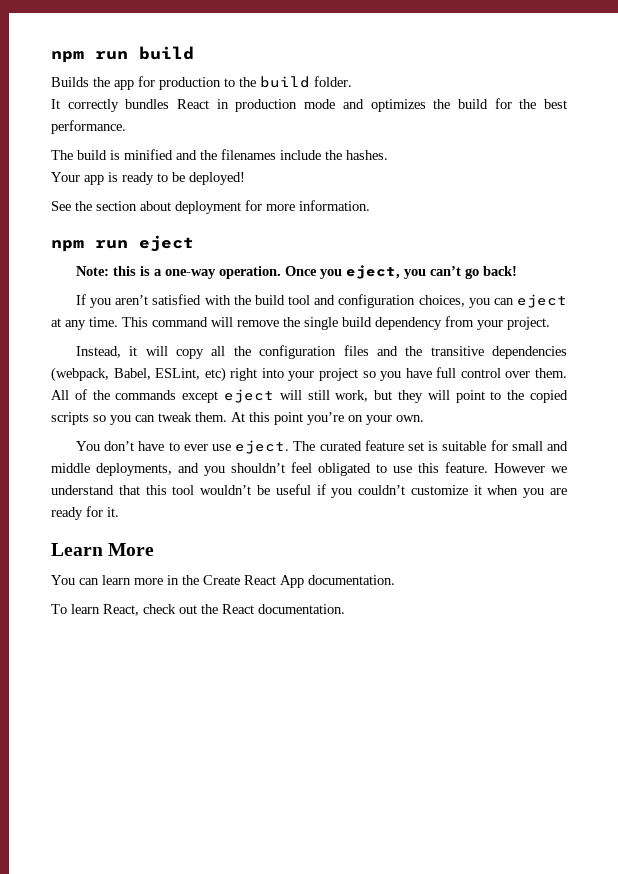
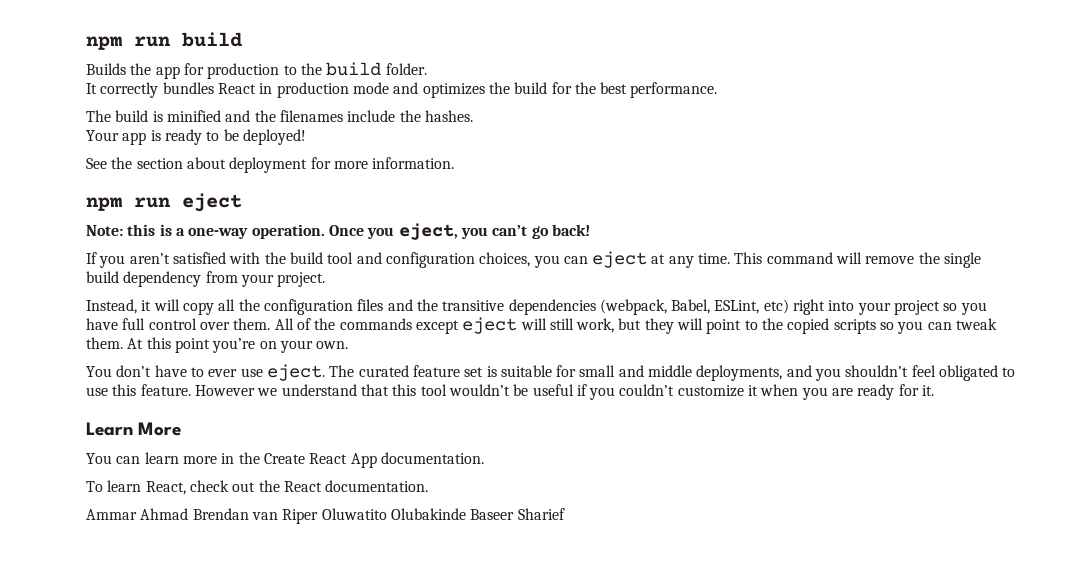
(345, 609) none -> [86,508,565,524] // Ammar Ahmad Brendan van Riper Oluwatito Olubakinde Baseer Sharief

